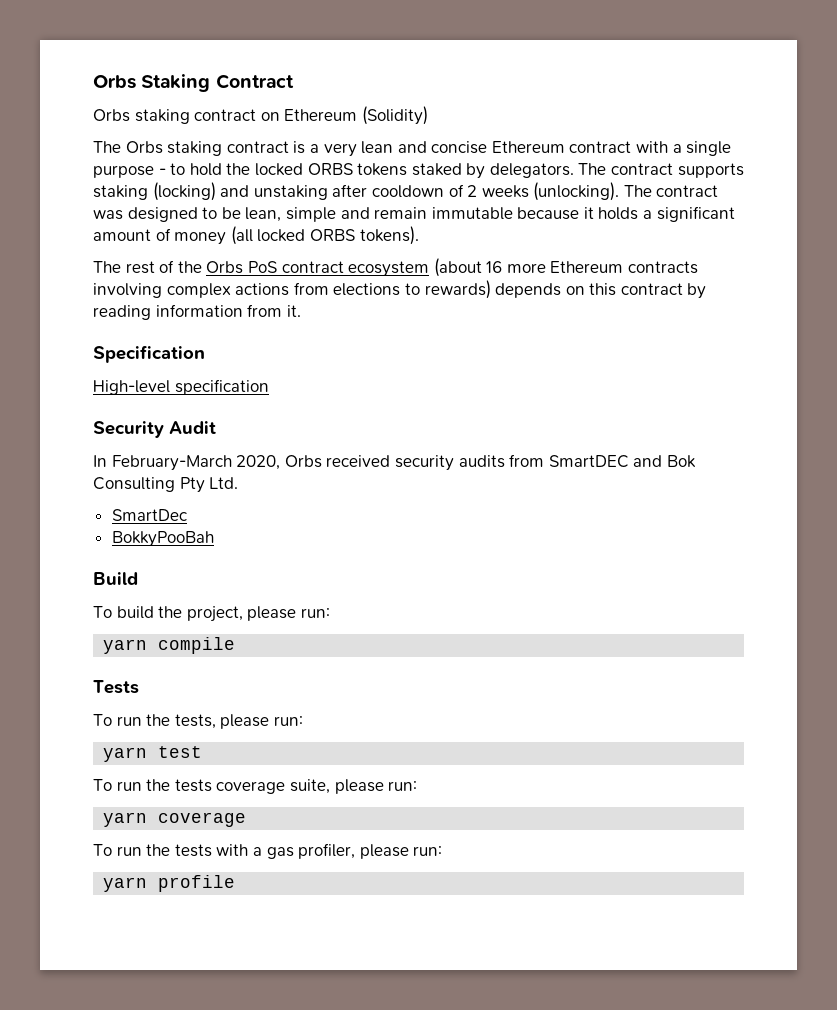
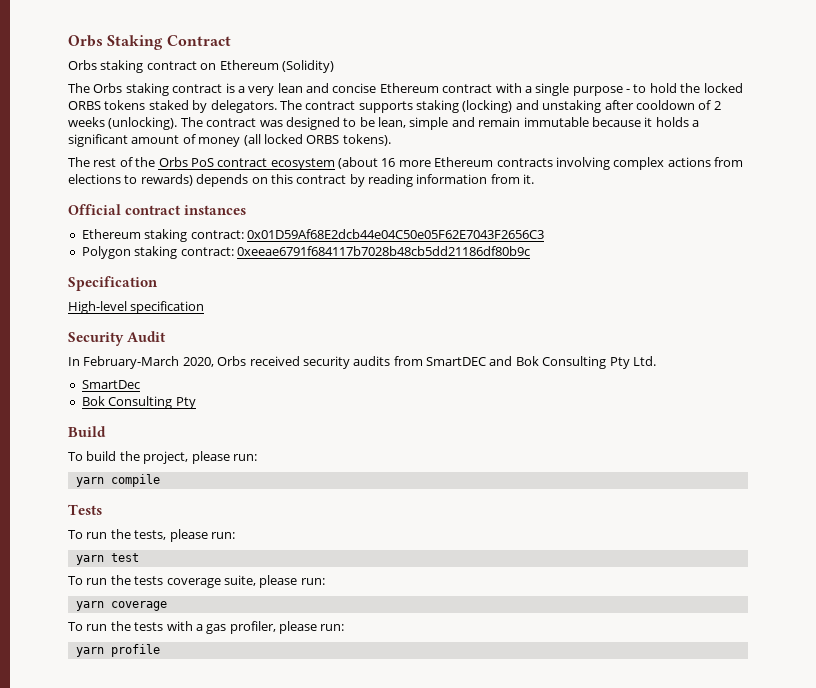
(301, 311) none -> [68,204,247,215] [81,229,544,242] [81,246,530,259] // Official contract instances // Ethereum staking contract: 0x01D59Af68E2dcb44e04C50e05F62E7043F2656C3 // Polygon staking contract: 0xeeae6791f684117b7028b48cb5dd21186df80b9c
[111,531,214,547] BokkyPooBah -> [81,396,196,409] Bok Consulting Pty

